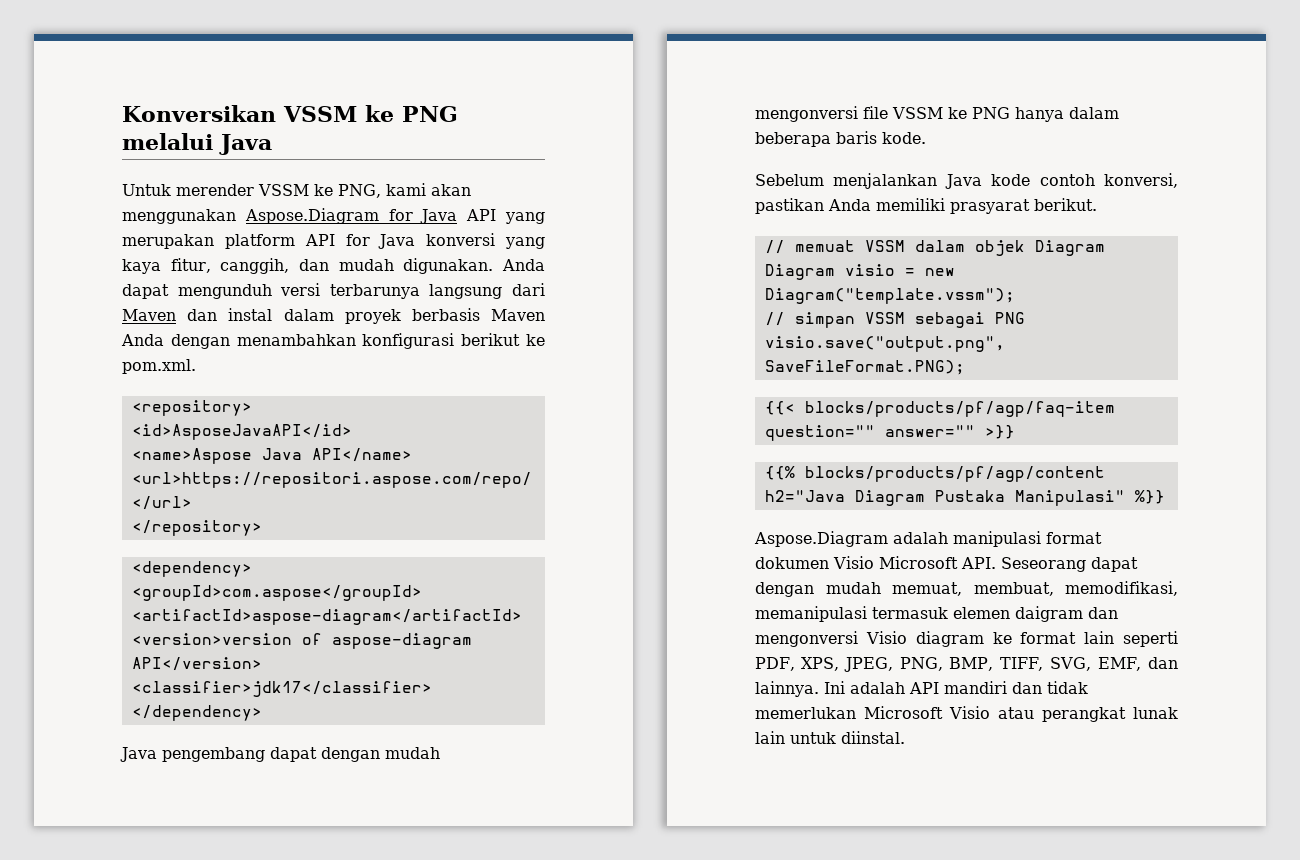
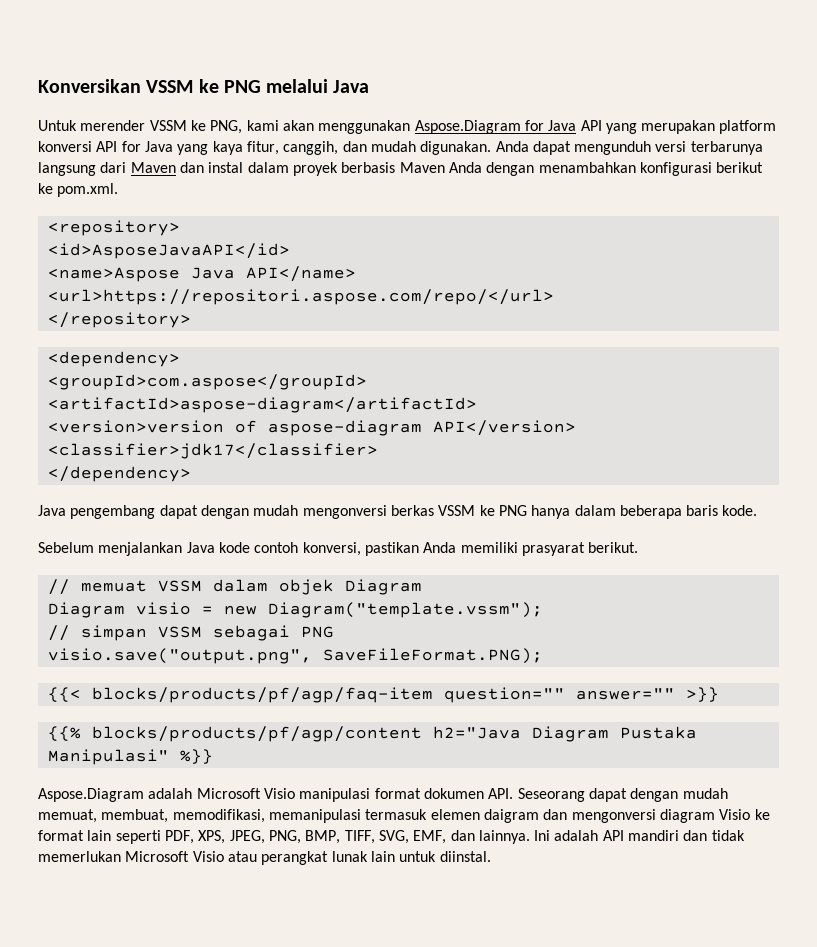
(295, 241) none -> [38,141,92,152] konversi
[426,233,496,246] konversi -> (173, 146) none
[863,106,888,119] file -> [390,505,434,516] berkas
(948, 538) none -> [196,788,295,799] Microsoft Visio
[833,556,958,569] Visio Microsoft -> (484, 793) none
[865,631,984,647] Visio diagram -> [659,809,751,823] diagram Visio

